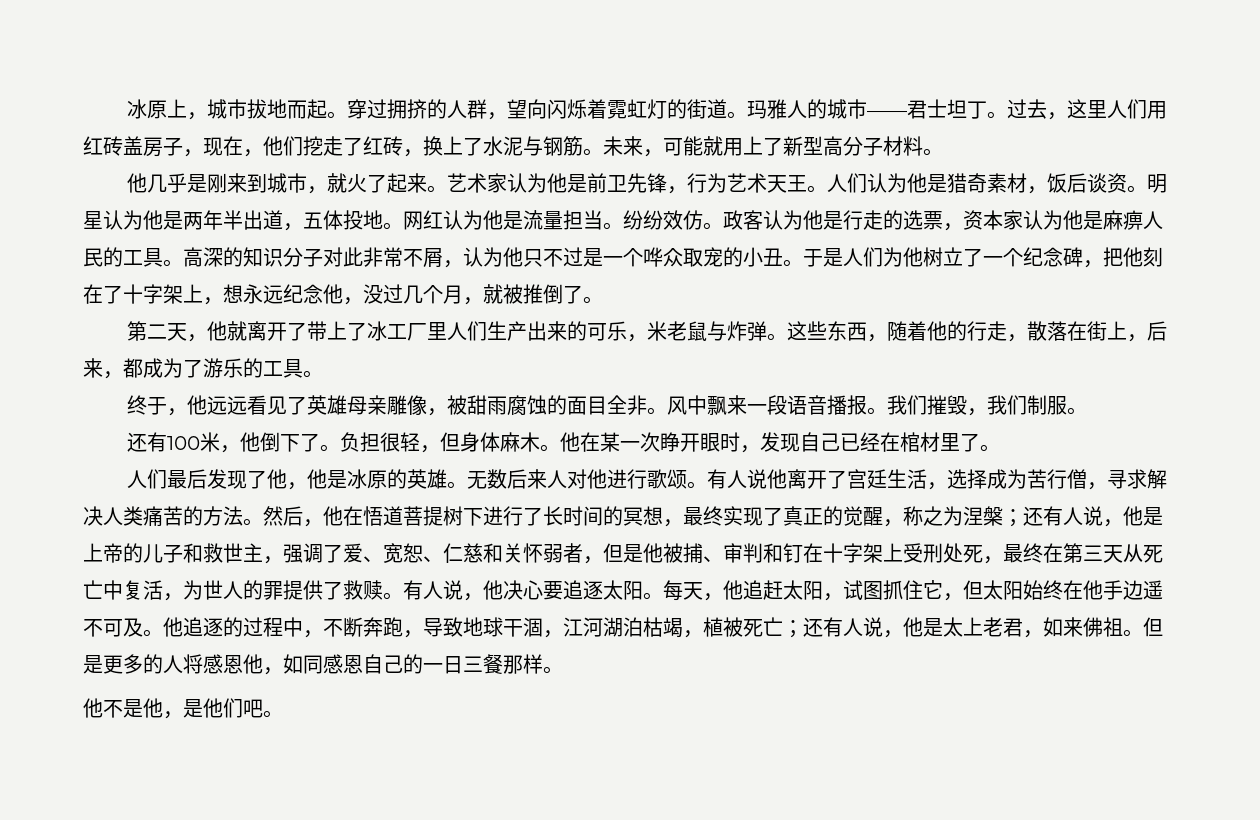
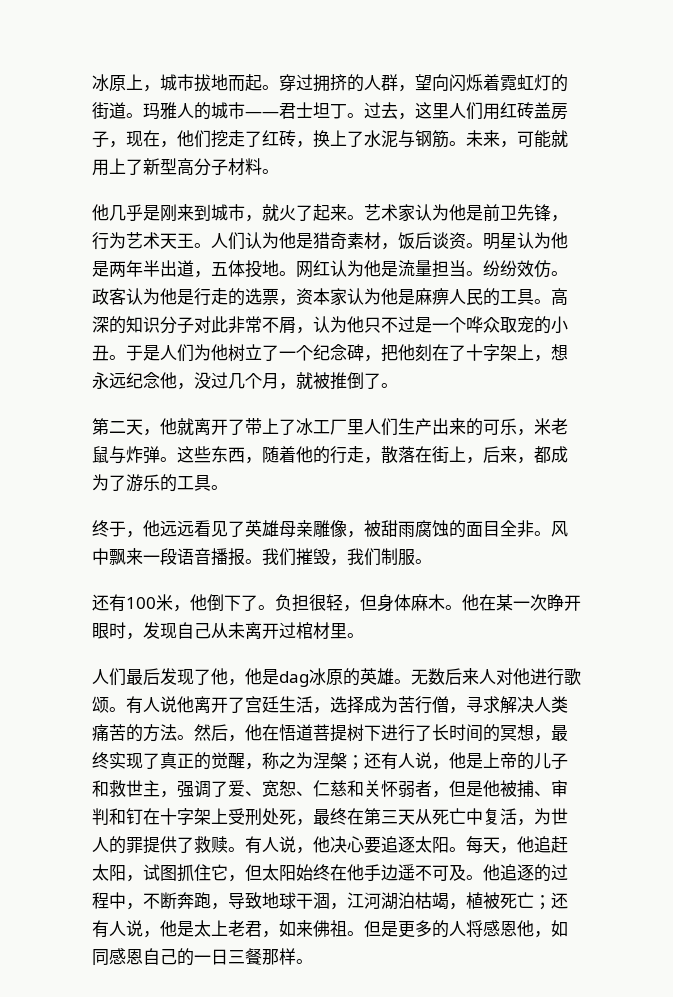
[839,432,980,452] 已经在棺材里了 -> [211,622,347,639] 从未离开过棺材里
(347, 479) none -> [279,671,309,687] dag
[83,698,283,719] // 他不是他，是他们吧。 -> (313, 961) none

